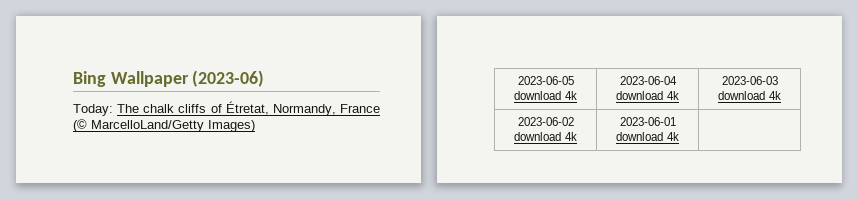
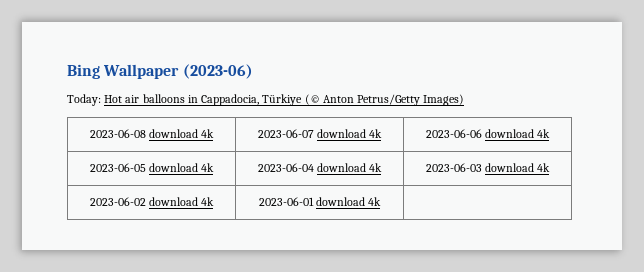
[117,101,380,116] [73,119,255,132] The chalk cliffs of Étretat, Normandy, France (© MarcelloLand/Getty Images) -> [104,94,465,106] [89,129,215,138] [257,129,383,138] [425,129,551,138] Hot air balloons in Cappadocia, Türkiye (© Anton Petrus/Getty Images) // 2023-06-08 download 4k | 2023-06-07 download 4k | 2023-06-06 download 4k

